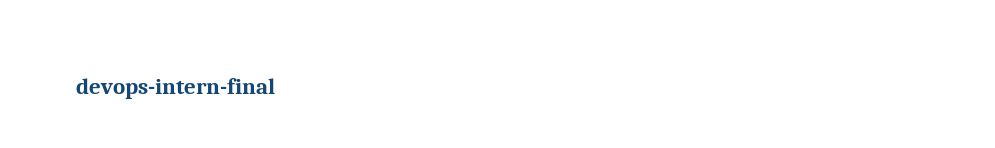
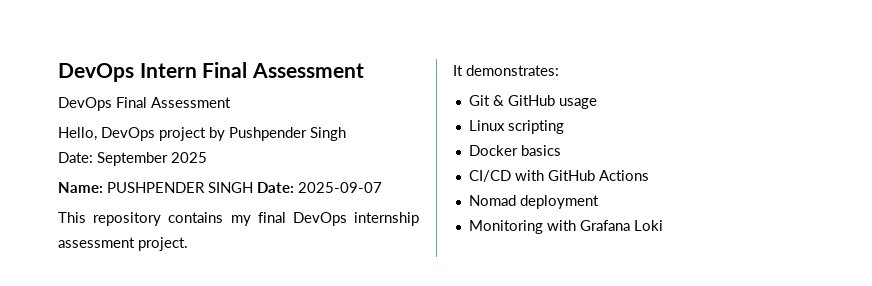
[76,78,275,99] devops-intern-final -> [58,62,364,82] [58,97,231,111] [58,127,346,141] [58,152,207,166] [58,182,382,193] [58,212,419,226] [58,237,188,251] [453,65,559,76] [468,95,597,109] [468,120,564,134] [468,145,561,156] [468,170,649,182] [468,195,599,209] [468,220,663,234] DevOps Intern Final Assessment // DevOps Final Assessment // Hello, DevOps project by Pushpender Singh // Date: September 2025 // Name: PUSHPENDER SINGH Date: 2025-09-07 // This repository contains my final DevOps internship assessment project. // It demonstrates: // Git & GitHub usage // Linux scripting // Docker basics // CI/CD with GitHub Actions // Nomad deployment // Monitoring with Grafana Loki

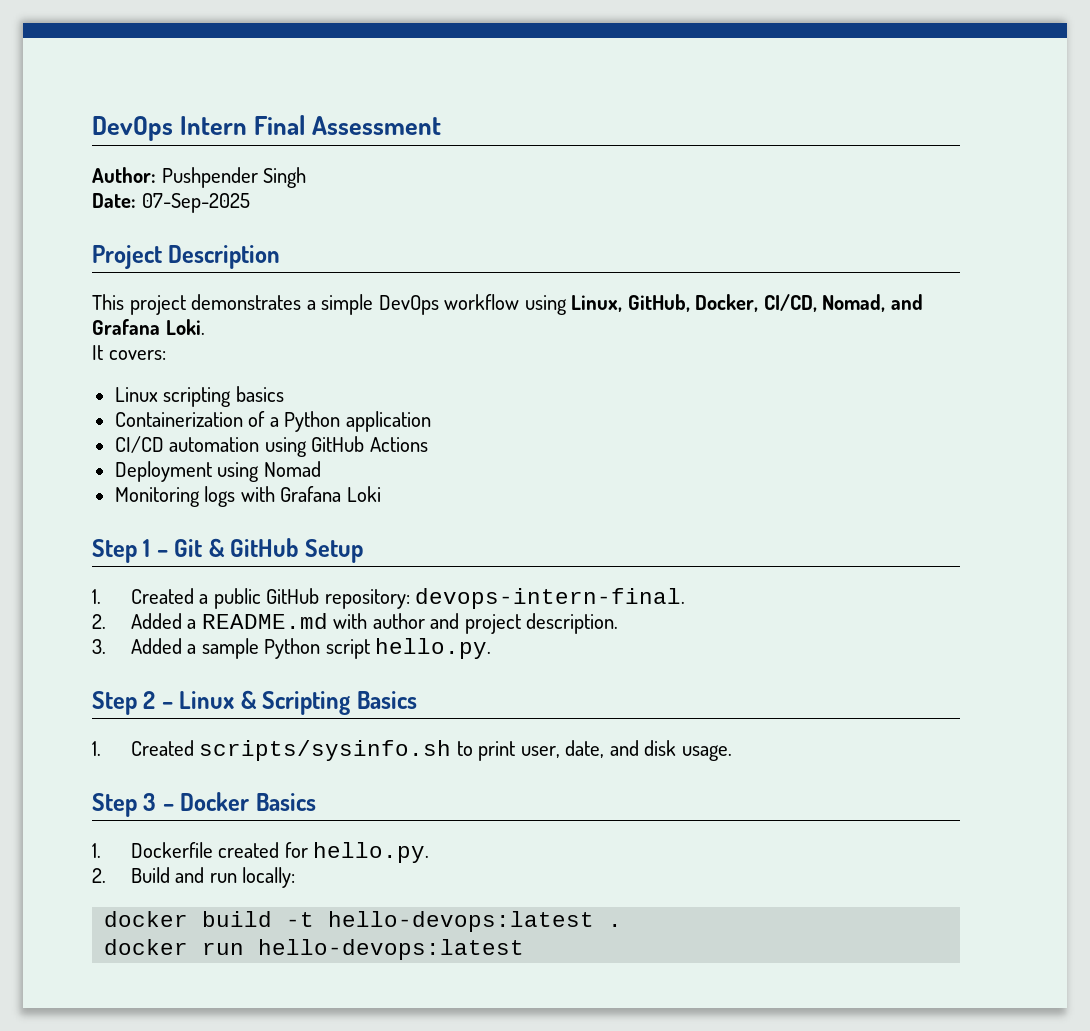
[58,97,231,111] [58,127,346,141] [58,152,207,166] [58,182,382,193] [58,212,419,226] [58,237,188,251] [453,65,559,76] [468,95,597,109] [468,120,564,134] [468,145,561,156] [468,170,649,182] [468,195,599,209] [468,220,663,234] DevOps Final Assessment // Hello, DevOps project by Pushpender Singh // Date: September 2025 // Name: PUSHPENDER SINGH Date: 2025-09-07 // This repository contains my final DevOps internship assessment project. // It demonstrates: // Git & GitHub usage // Linux scripting // Docker basics // CI/CD with GitHub Actions // Nomad deployment // Monitoring with Grafana Loki -> [92,167,307,188] [92,193,250,213] [92,245,281,269] [92,294,923,315] [92,319,205,335] [92,345,166,360] [114,386,284,407] [114,411,431,432] [114,436,428,457] [114,461,321,482] [114,486,381,507] [92,538,363,563] [92,588,686,609] [92,613,619,634] [92,638,492,659] [92,690,417,715] [92,740,733,761] [92,792,316,817] [92,842,430,863] [92,867,296,888] [104,911,623,932] [104,939,525,960] Author: Pushpender Singh // Date: 07-Sep-2025 // Project Description // This project demonstrates a simple DevOps workflow using Linux, GitHub, Docker, CI/CD, Nomad, and Grafana Loki. // It covers: // Linux scripting basics // Containerization of a Python application // CI/CD automation using GitHub Actions // Deployment using Nomad // Monitoring logs with Grafana Loki // Step 1 – Git & GitHub Setup // 1. Created a public GitHub repository: devops-intern-final. // 2. Added a README.md with author and project description. // 3. Added a sample Python script hello.py. // Step 2 – Linux & Scripting Basics // 1. Created scripts/sysinfo.sh to print user, date, and disk usage. // Step 3 – Docker Basics // 1. Dockerfile created for hello.py. // 2. Build and run locally: // docker build -t hello-devops:latest . // docker run hello-devops:latest

